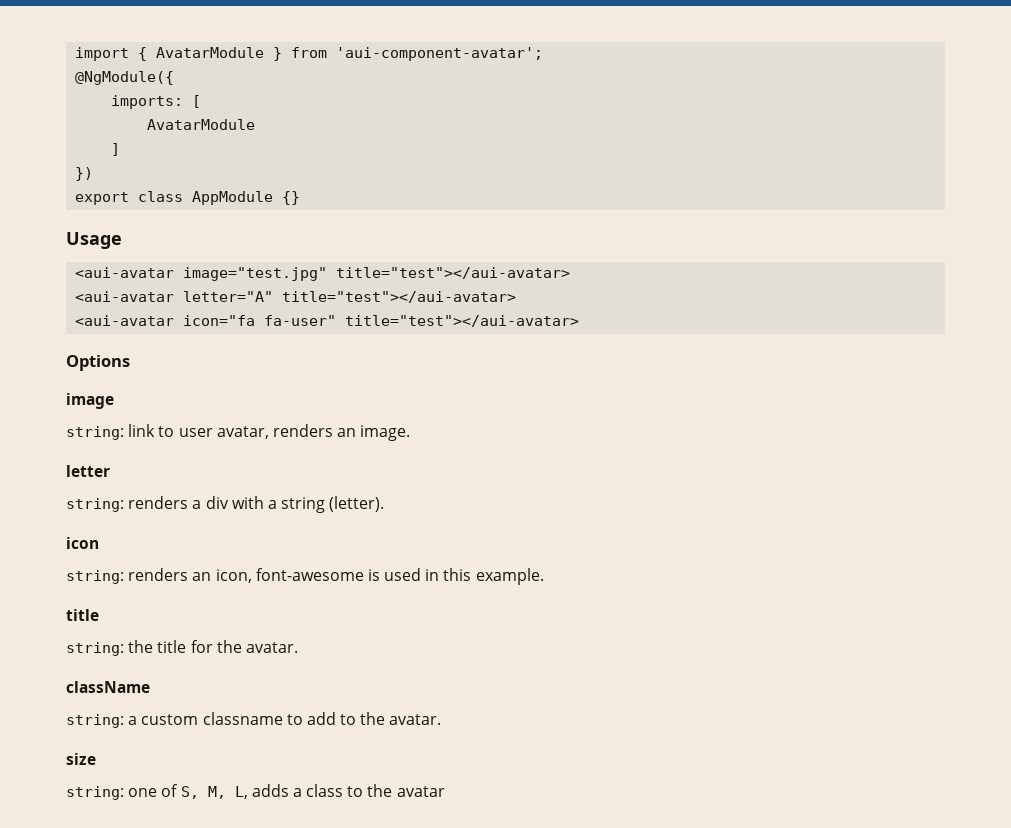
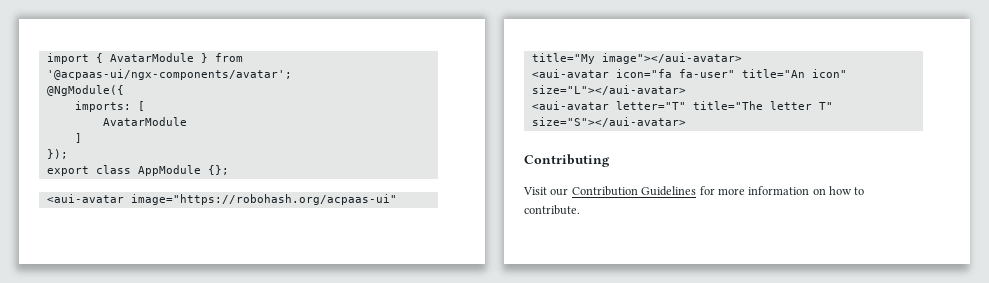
[336,47,544,61] 'aui-component-avatar'; -> [46,69,292,80] '@acpaas-ui/ngx-components/avatar';
[75,167,94,181] }) -> [46,149,68,159] });
[282,191,301,205] [66,232,122,249] [75,267,571,281] [75,291,517,303] [75,315,580,327] [66,355,130,371] [66,393,114,409] [66,424,411,441] [66,465,110,477] [66,496,385,513] [66,537,99,549] [66,568,544,585] [66,609,99,621] [66,640,298,656] [66,681,150,693] [66,712,442,728] [66,753,96,765] [66,784,445,800] {} // Usage // <aui-avatar image="test.jpg" title="test"></aui-avatar> // <aui-avatar letter="A" title="test"></aui-avatar> // <aui-avatar icon="fa fa-user" title="test"></aui-avatar> // Options // image // string: link to user avatar, renders an image. // letter // string: renders a div with a string (letter). // icon // string: renders an icon, font-awesome is used in this example. // title // string: the title for the avatar. // className // string: a custom classname to add to the avatar. // size // string: one of S, M, L, adds a class to the avatar -> [207,165,229,175] [46,194,397,205] [531,53,742,64] [531,69,847,78] [531,85,686,95] [531,101,833,110] [531,117,686,127] [524,154,610,167] [523,186,865,196] [524,205,580,215] {}; // <aui-avatar image="https://robohash.org/acpaas-ui" title="My image"></aui-avatar> // <aui-avatar icon="fa fa-user" title="An icon" size="L"></aui-avatar> // <aui-avatar letter="T" title="The letter T" size="S"></aui-avatar> // Contributing // Visit our Contribution Guidelines for more information on how to contribute.

